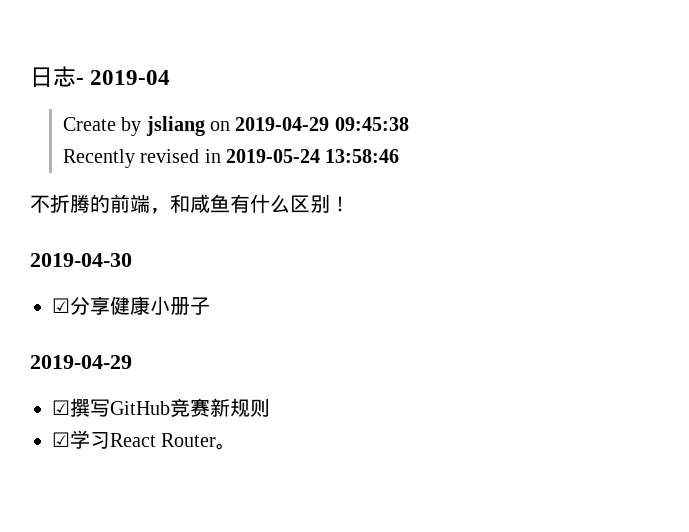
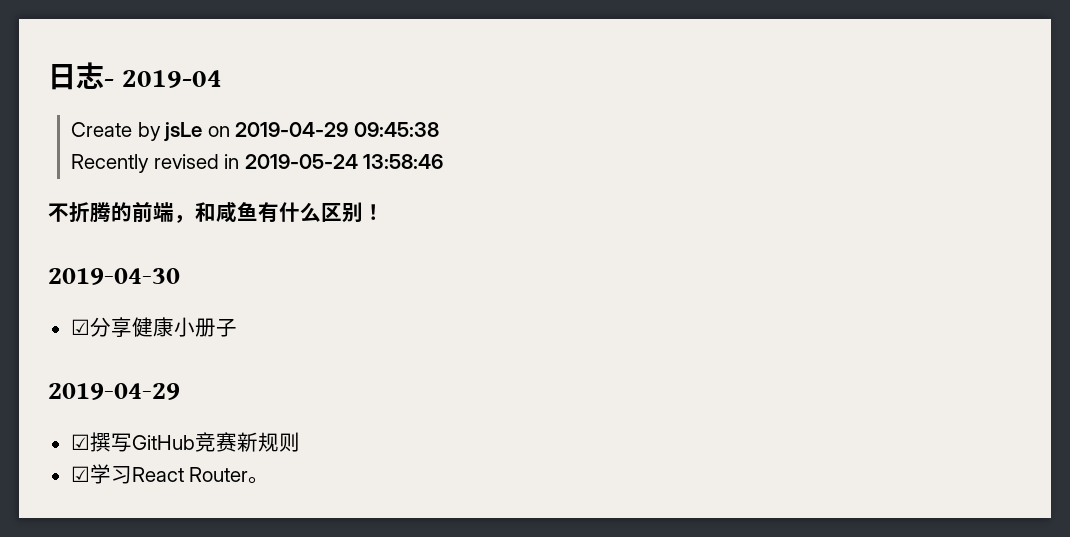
[145,116,205,136] jsliang -> [164,122,203,142] jsLe

